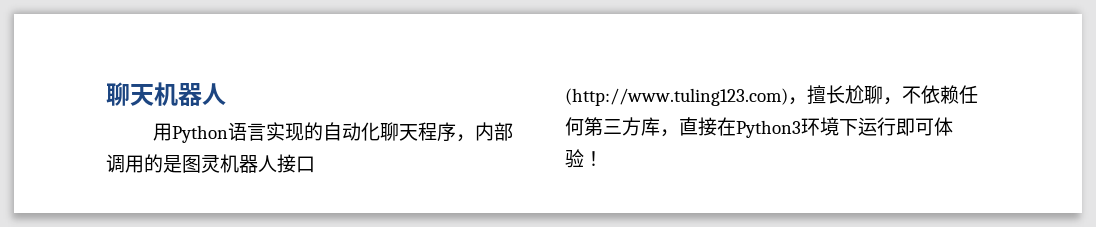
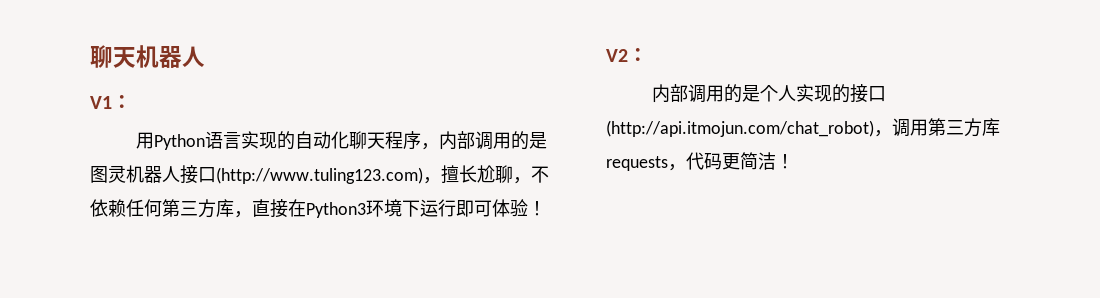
(226, 94) none -> [90,95,132,109] // V1：
(603, 158) none -> [606,48,648,62] [652,84,887,103] [606,118,1000,137] [606,152,794,171] // V2： // 内部调用的是个人实现的接口(http://api.itmojun.com/chat_robot)，调用第三方库requests，代码更简洁！

